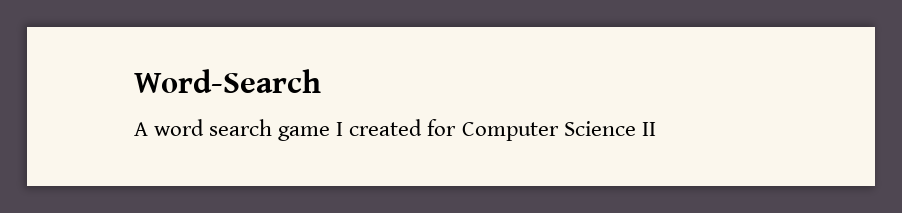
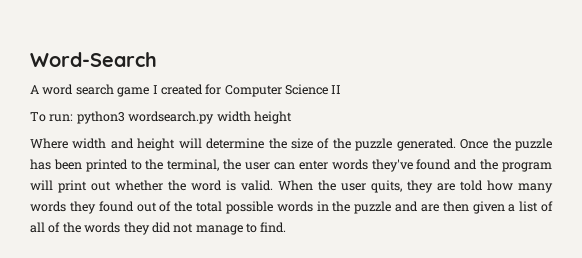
(656, 129) none -> [30,111,292,124] [30,138,553,151] [30,159,552,172] [30,180,553,193] [30,201,553,214] [30,222,287,235] // To run: python3 wordsearch.py width height // Where width and height will determine the size of the puzzle generated. Once the puzzle has been printed to the terminal, the user can enter words they've found and the program will print out whether the word is valid. When the user quits, they are told how many words they found out of the total possible words in the puzzle and are then given a list of all of the words they did not manage to find.

